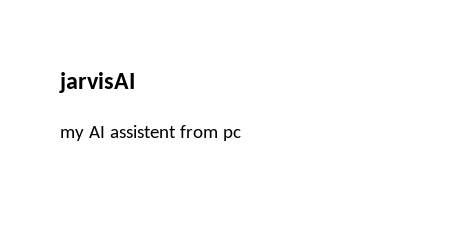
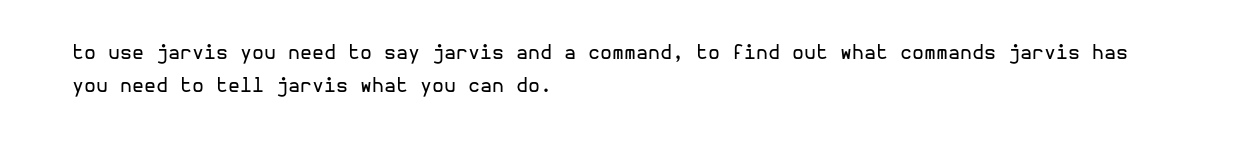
[59,72,135,93] [60,125,241,141] jarvisAI // my AI assistent from pc -> [72,44,1128,64] [72,77,552,97] to use jarvis you need to say jarvis and a command, to find out what commands jarvis has you need to tell jarvis what you can do.

